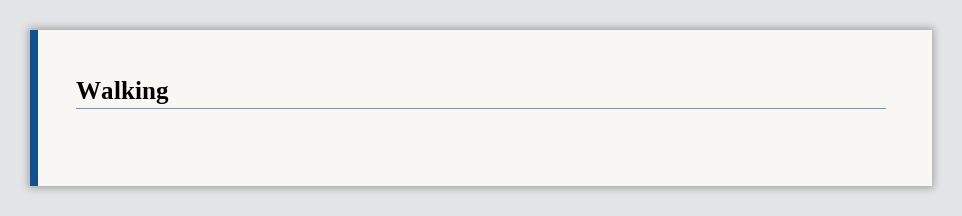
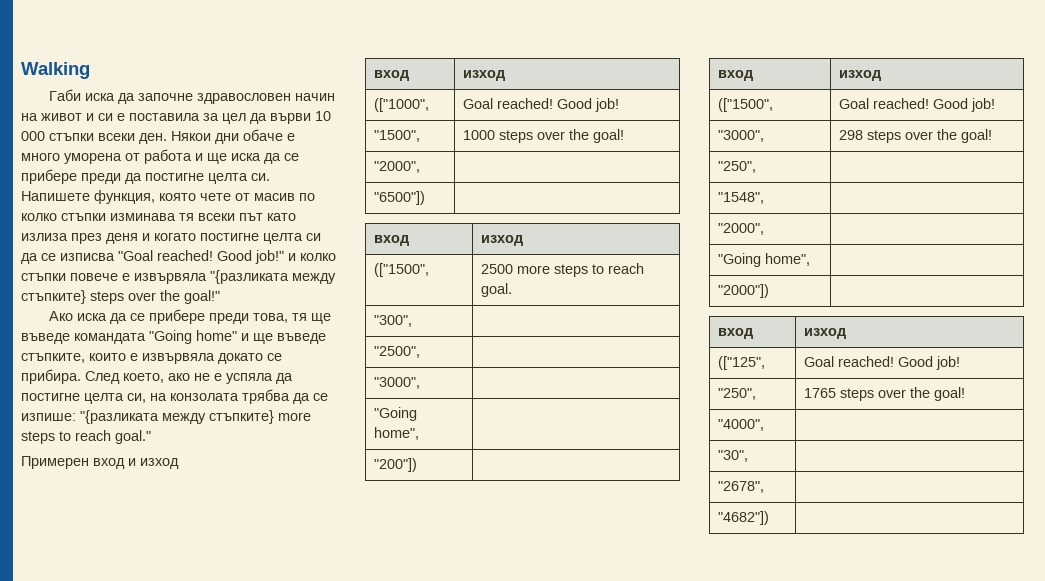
(169, 92) none -> [48,89,335,104] [21,111,331,124] [21,129,295,144] [21,149,299,164] [21,169,270,184] [21,190,315,204] [21,213,296,221] [21,233,321,244] [21,250,336,264] [21,270,336,284] [21,290,220,304] [48,309,331,324] [21,330,326,344] [21,353,282,364] [21,369,293,384] [21,389,328,404] [21,410,311,424] [21,430,151,444] [21,456,179,469] [373,70,409,81] [462,70,505,81] [373,98,429,112] [462,98,619,112] [373,130,420,142] [462,129,624,143] [373,161,420,173] [373,191,425,205] [373,235,409,246] [480,235,523,246] [373,263,429,277] [480,263,644,277] [480,283,512,297] [373,315,412,327] [373,346,420,358] [373,377,420,389] [373,407,417,421] [373,427,419,440] [373,458,417,472] [717,70,753,81] [838,70,881,81] [717,98,773,112] [838,98,995,112] [717,130,764,142] [838,129,992,143] [717,161,756,173] [717,192,764,204] [717,223,764,235] [717,253,810,267] [717,284,769,298] [717,328,753,339] [803,328,846,339] [717,356,765,370] [803,356,960,370] [717,388,756,400] [803,387,965,401] [717,419,764,431] [717,450,748,462] [717,481,764,493] [717,511,769,525] // Габи иска да започне здравословен начин на живот и си е поставила за цел да върви 10 000 стъпки всеки ден. Някои дни обаче е много уморена от работа и ще иска да се прибере преди да постигне целта си. Напишете функция, която чете от масив по колко стъпки изминава тя всеки път като излиза през деня и когато постигне целта си да се изписва "Goal reached! Good job!" и колко стъпки повече е извървяла "{разликата между стъпките} steps over the goal!" // Ако иска да се прибере преди това, тя ще въведе командата "Going home" и ще въведе стъпките, които е извървяла докато се прибира. След което, ако не е успяла да постигне целта си, на конзолата трябва да се изпише: "{разликата между стъпките} more steps to reach goal." // Примерен вход и изход // вход | изход // (["1000", | Goal reached! Good job! // "1500", | 1000 steps over the goal! // "2000", | // "6500"]) | // вход | изход // (["1500", | 2500 more steps to reach goal. // "300", | // "2500", | // "3000", | // "Going home", | // "200"]) | // вход | изход // (["1500", | Goal reached! Good job! // "3000", | 298 steps over the goal! // "250", | // "1548", | // "2000", | // "Going home", | // "2000"]) | // вход | изход // (["125", | Goal reached! Good job! // "250", | 1765 steps over the goal! // "4000", | // "30", | // "2678", | // "4682"]) |

